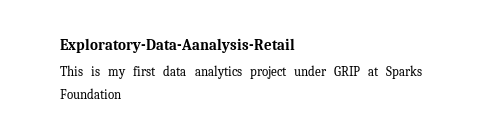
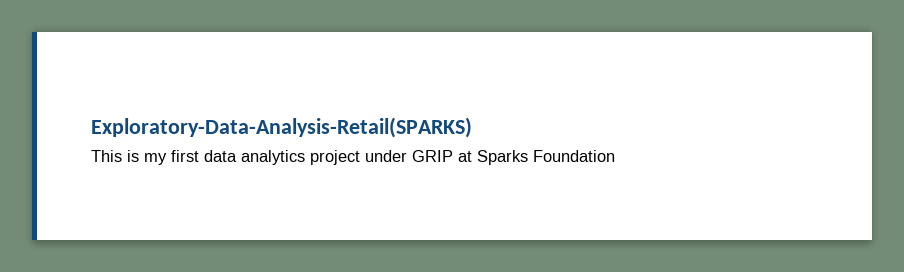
[60,38,295,53] Exploratory-Data-Aanalysis-Retail -> [91,117,472,138] Exploratory-Data-Analysis-Retail(SPARKS)

